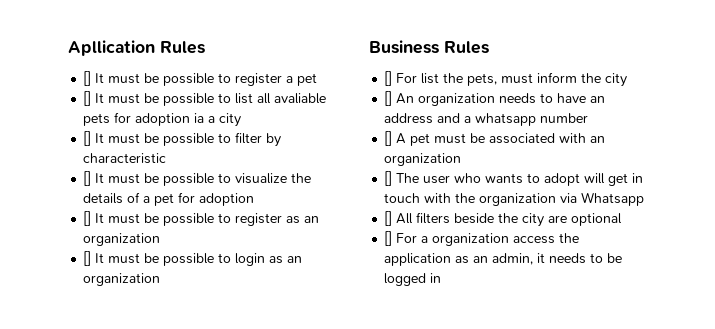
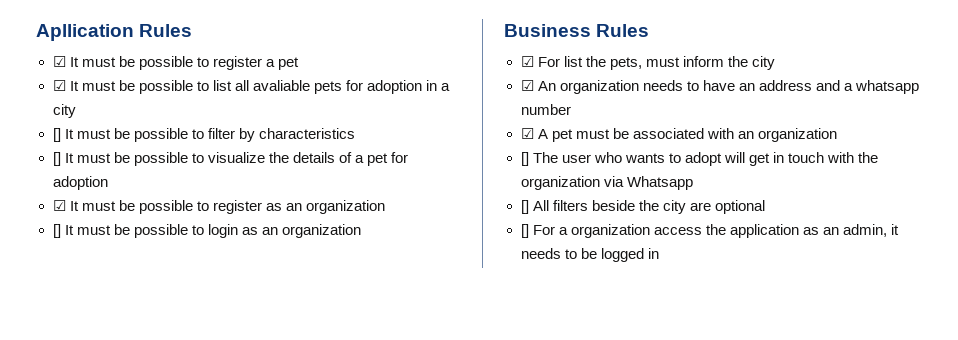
[83,71,92,86] [] -> [52,56,66,67] ☑
[83,91,92,106] [] -> [52,80,66,91] ☑
[194,113,205,123] ia -> [426,80,438,91] in
[83,153,167,164] characteristic -> [258,128,355,139] characteristics
[83,211,92,226] [] -> [52,200,66,211] ☑
[384,71,393,86] [] -> [520,56,534,67] ☑
[384,91,393,106] [] -> [520,80,534,91] ☑
[384,131,393,146] [] -> [520,128,534,139] ☑

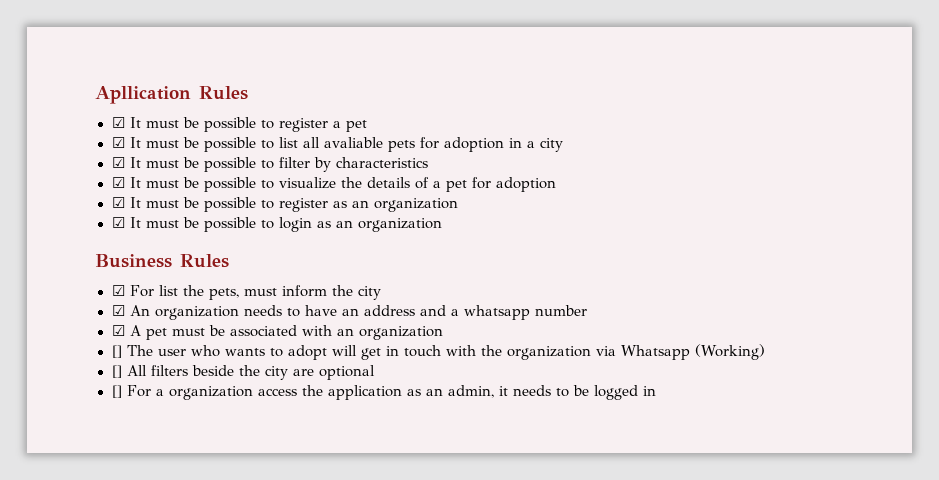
[52,128,61,142] [] -> [111,157,125,168] ☑
[52,152,61,166] [] -> [111,177,125,188] ☑
[52,224,61,238] [] -> [111,217,125,228] ☑
(693, 183) none -> [694,344,766,360] (Working)

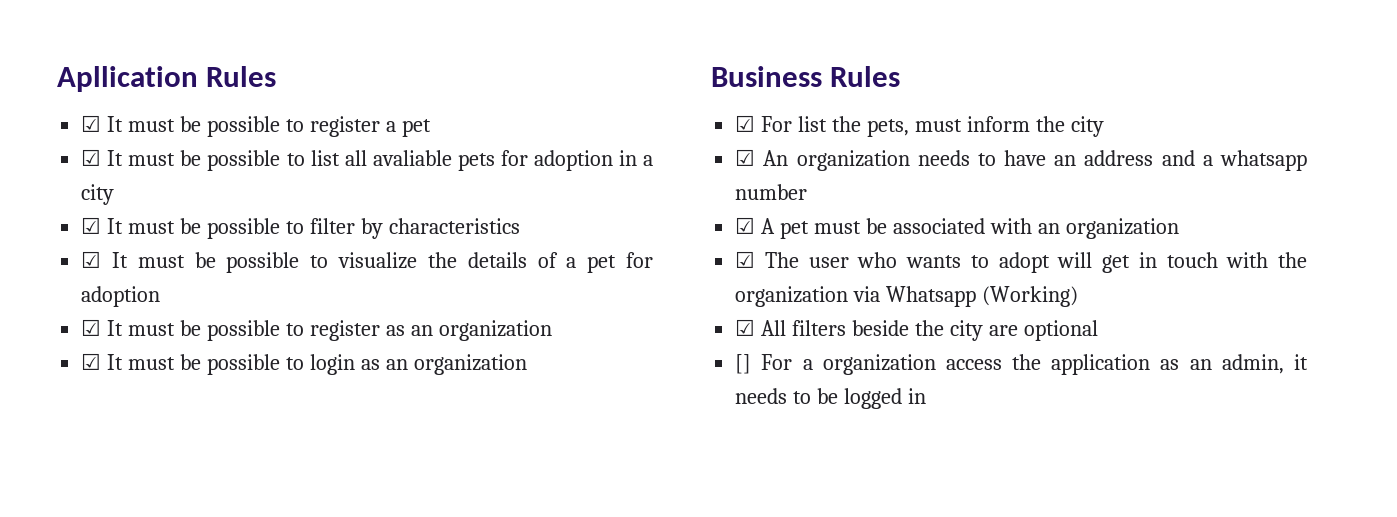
[111,345,122,358] [] -> [735,251,756,268] ☑
[111,365,122,378] [] -> [735,319,756,336] ☑

